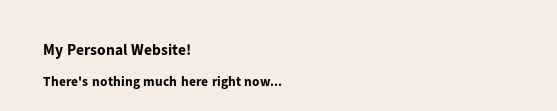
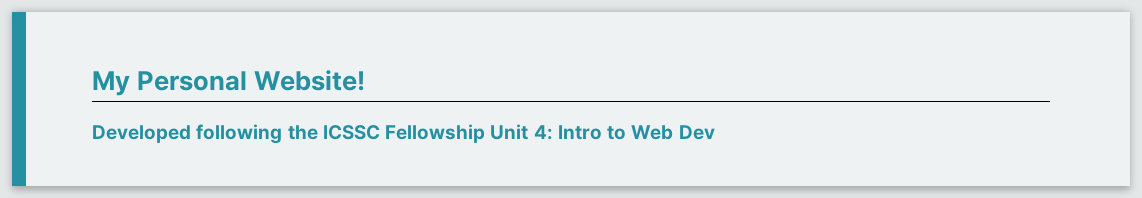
[43,75,283,89] There's nothing much here right now... -> [92,124,715,144] Developed following the ICSSC Fellowship Unit 4: Intro to Web Dev

